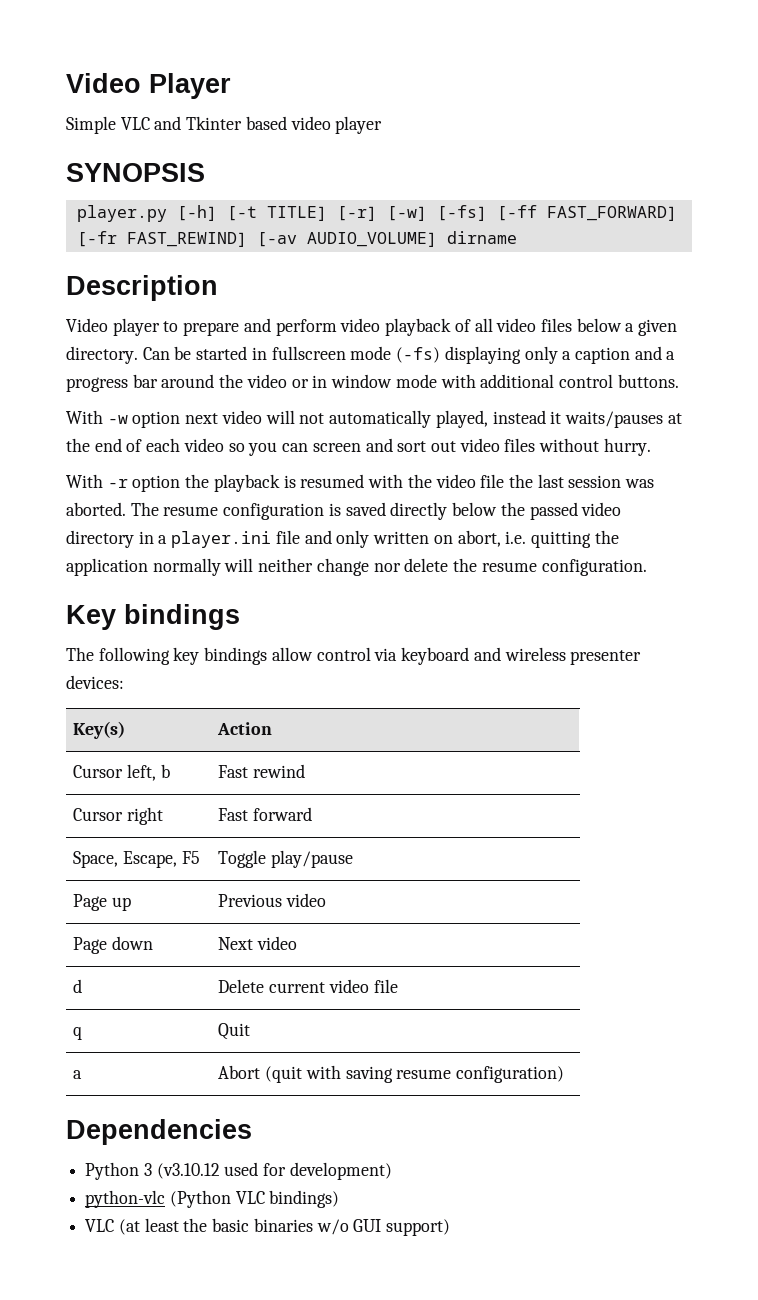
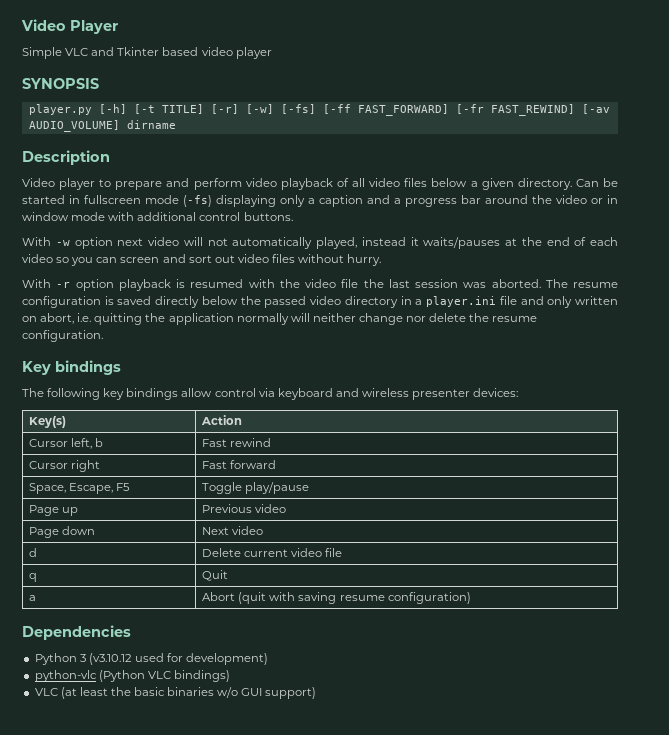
[185,474,210,488] the -> (114, 285) none

